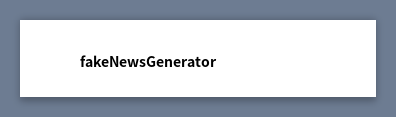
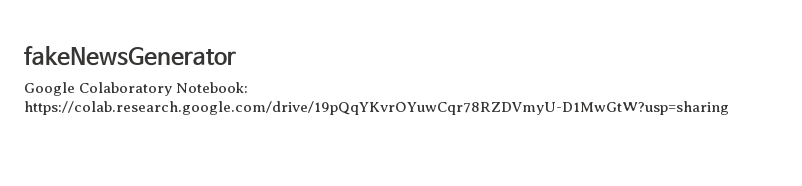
(217, 61) none -> [24,82,249,96] [24,101,729,115] // Google Colaboratory Notebook: https://colab.research.google.com/drive/19pQqYKvrOYuwCqr78RZDVmyU-D1MwGtW?usp=sharing

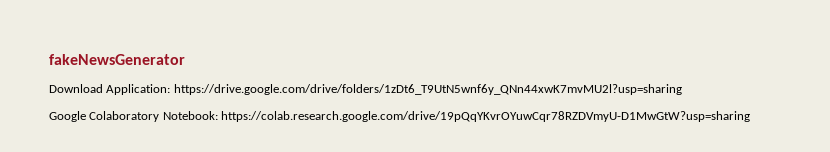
(236, 56) none -> [49,84,682,95] // Download Application: https://drive.google.com/drive/folders/1zDt6_T9UtN5wnf6y_QNn44xwK7mvMU2l?usp=sharing

